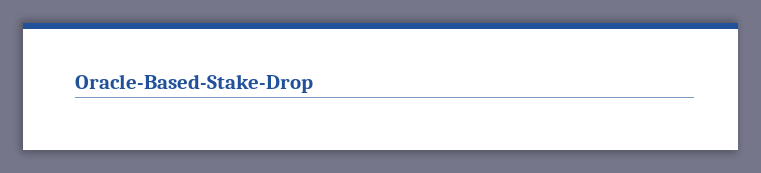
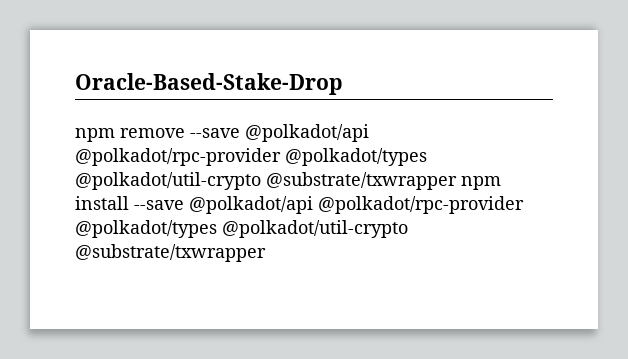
(313, 83) none -> [75,124,369,142] [75,148,427,166] [75,172,501,190] [75,196,524,214] [75,220,408,238] [75,244,266,262] // npm remove --save @polkadot/api @polkadot/rpc-provider @polkadot/types @polkadot/util-crypto @substrate/txwrapper npm install --save @polkadot/api @polkadot/rpc-provider @polkadot/types @polkadot/util-crypto @substrate/txwrapper

